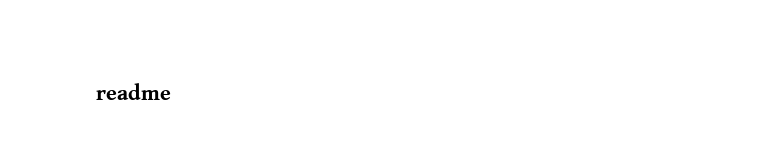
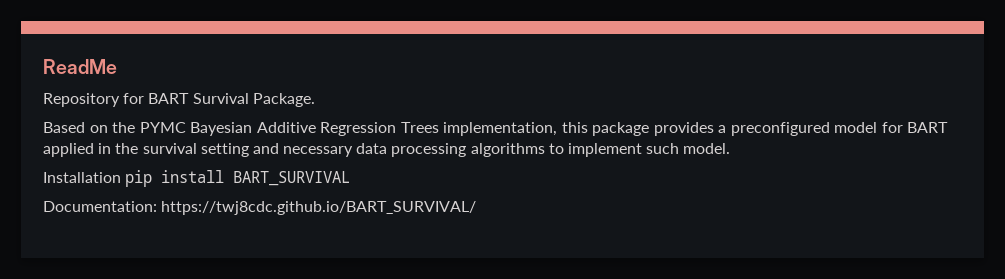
[96,83,171,100] readme -> [43,59,117,74] [43,93,315,107] [43,122,948,136] [43,143,731,157] [43,170,351,187] [43,201,477,215] ReadMe // Repository for BART Survival Package. // Based on the PYMC Bayesian Additive Regression Trees implementation, this package provides a preconfigured model for BART applied in the survival setting and necessary data processing algorithms to implement such model. // Installation pip install BART_SURVIVAL // Documentation: https://twj8cdc.github.io/BART_SURVIVAL/

